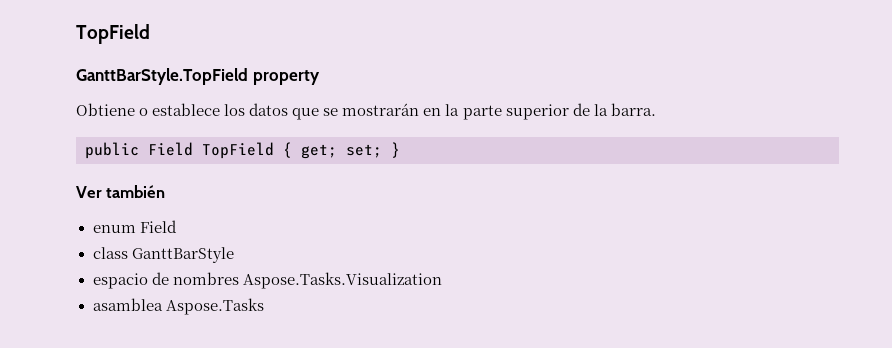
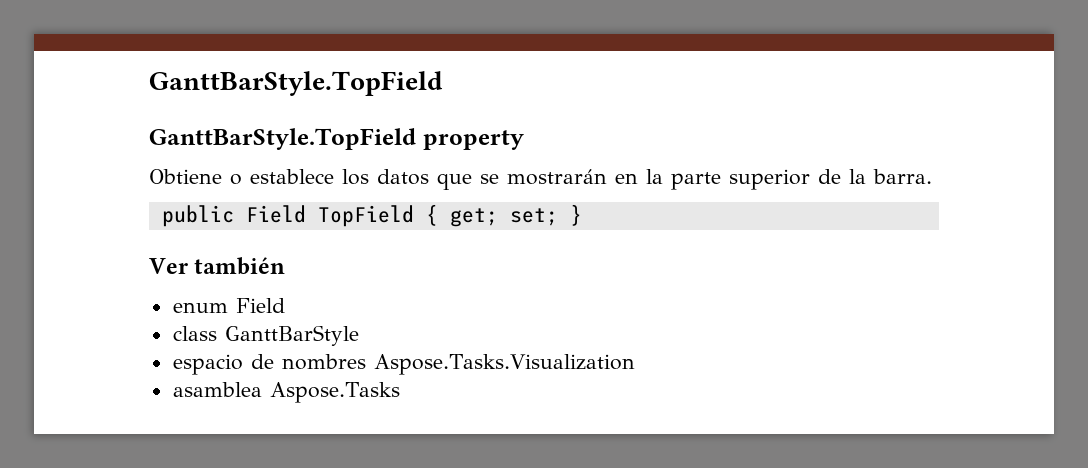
[76,24,150,44] TopField -> [149,71,443,96] GanttBarStyle.TopField

